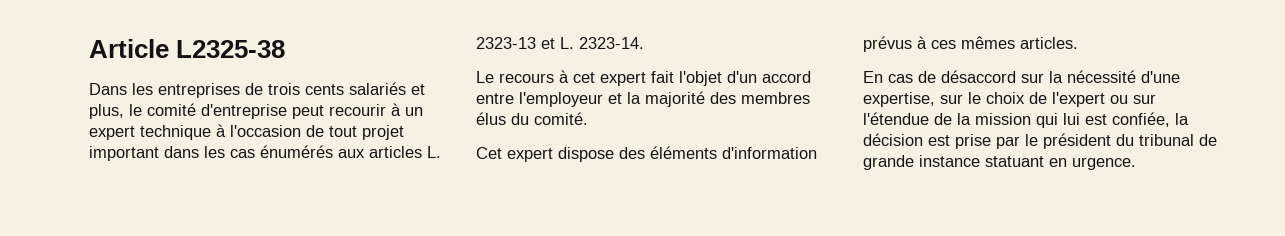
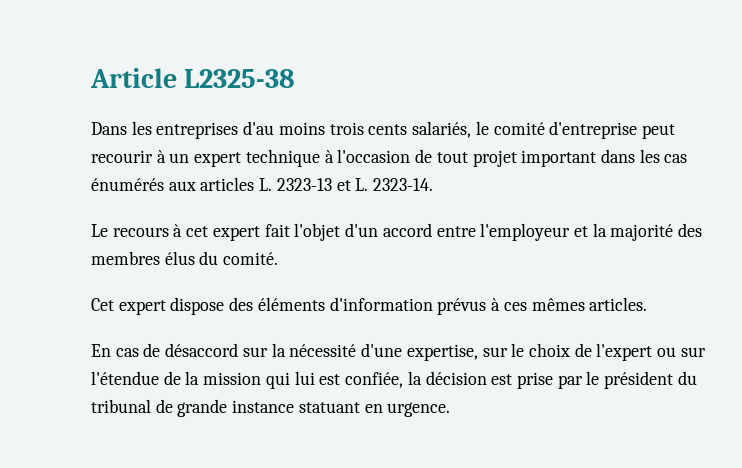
[245,82,425,95] [89,104,124,119] de trois cents salariés et plus, -> [243,121,472,138] d'au moins trois cents salariés,

